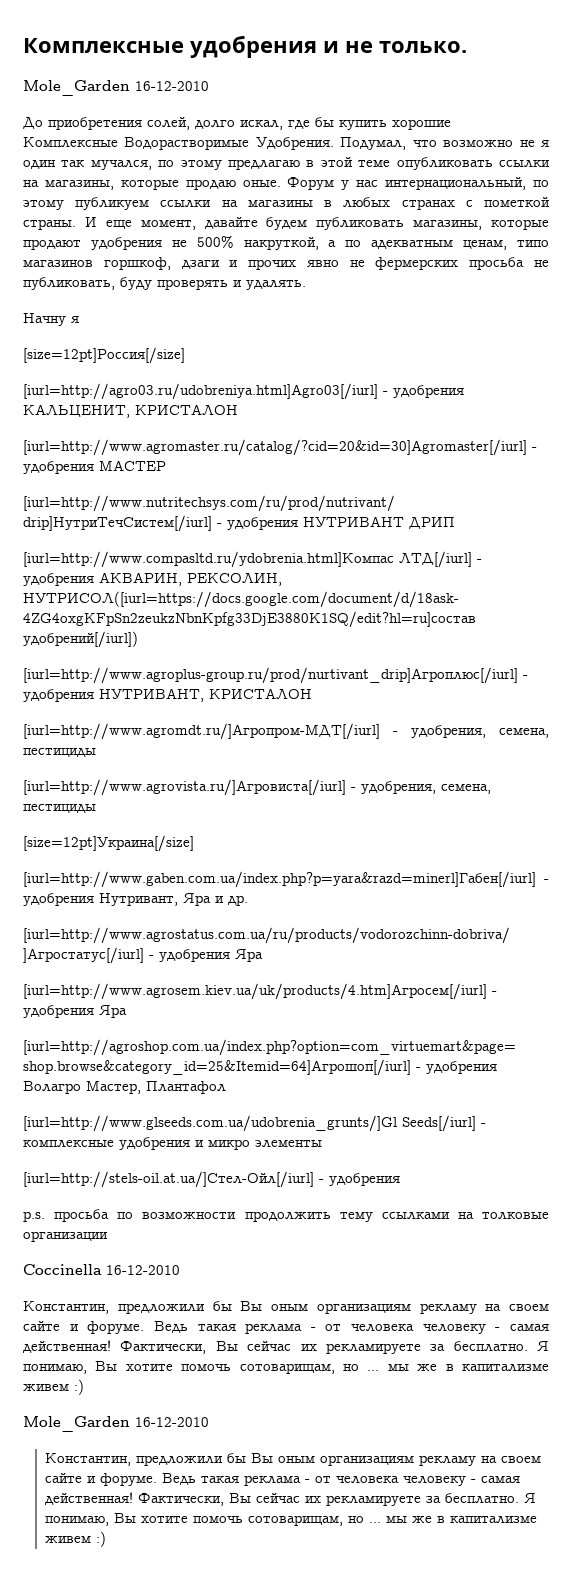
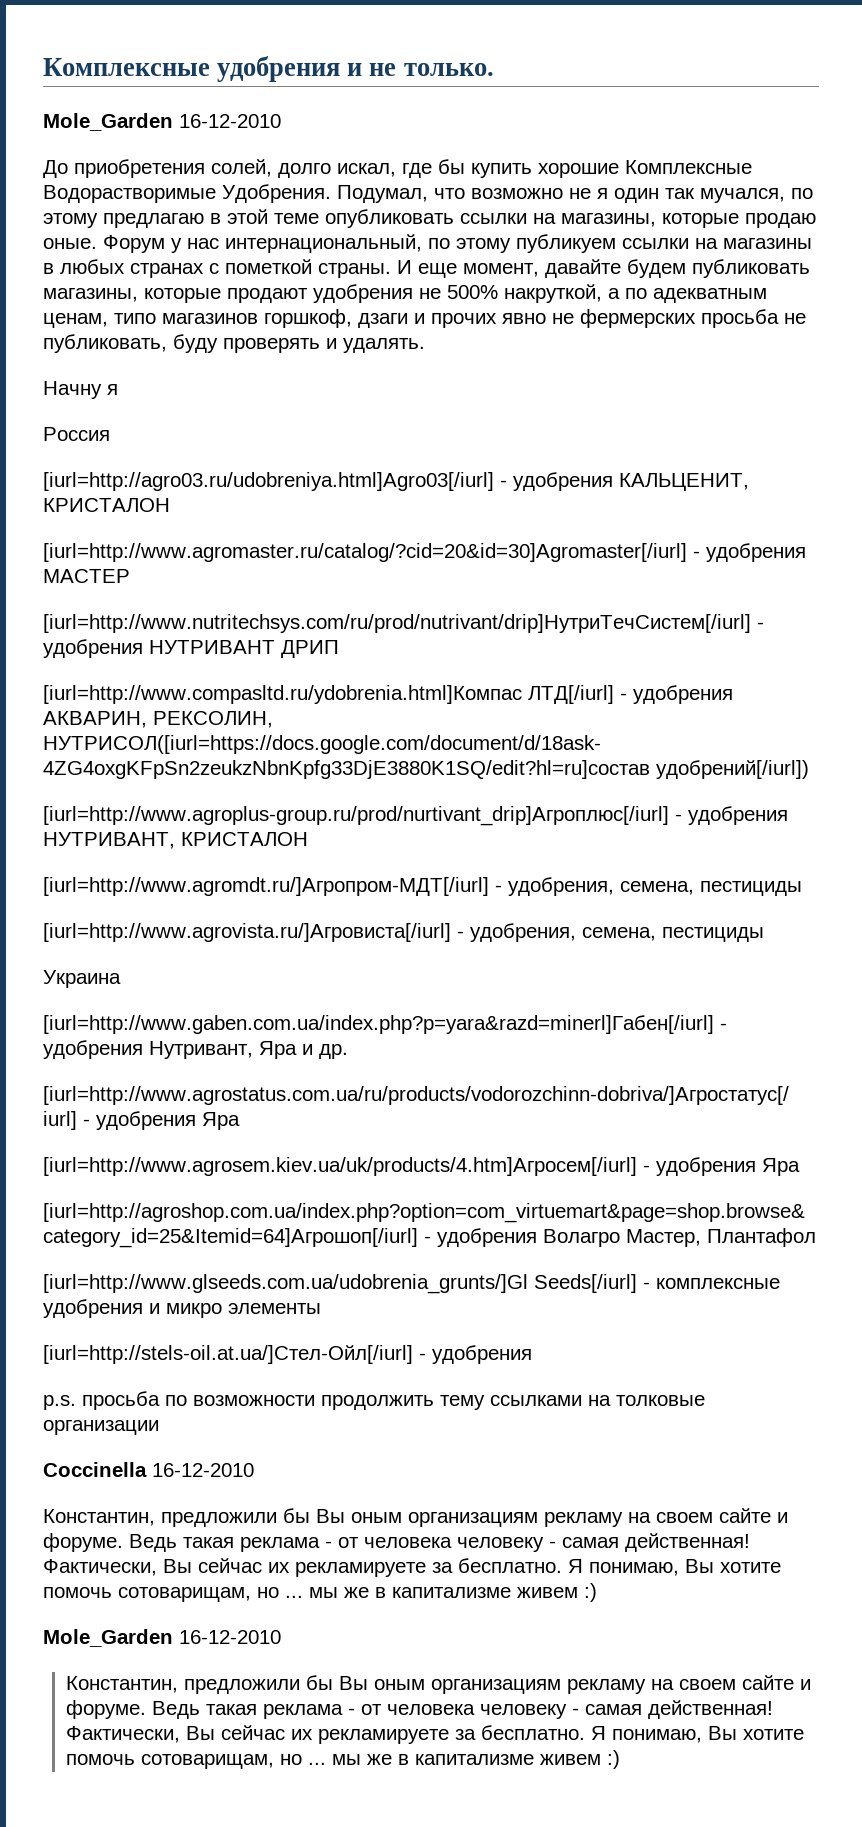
[23,347,185,364] [size=12pt]Россия[/size] -> [43,427,110,441] Россия
[23,835,194,852] [size=12pt]Украина[/size] -> [43,970,121,988] Украина

